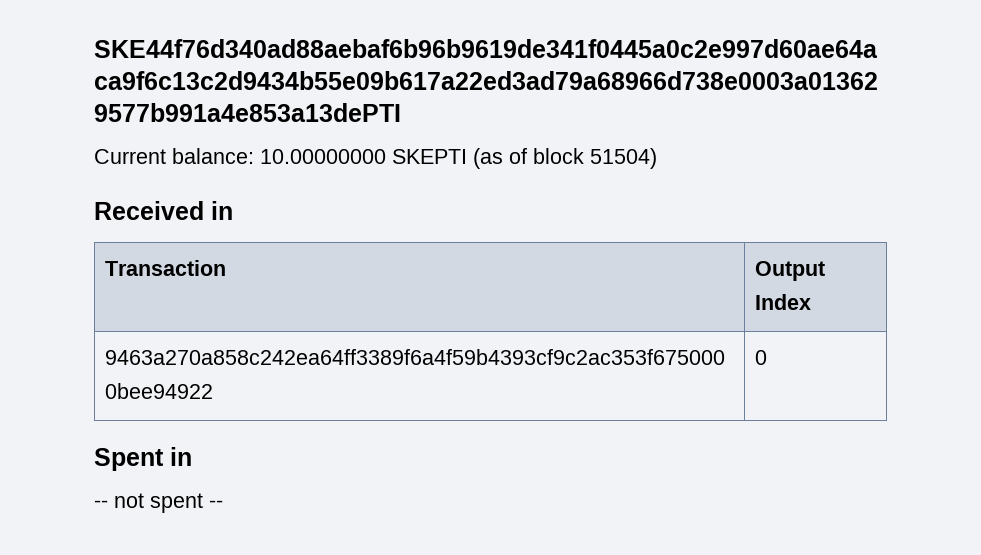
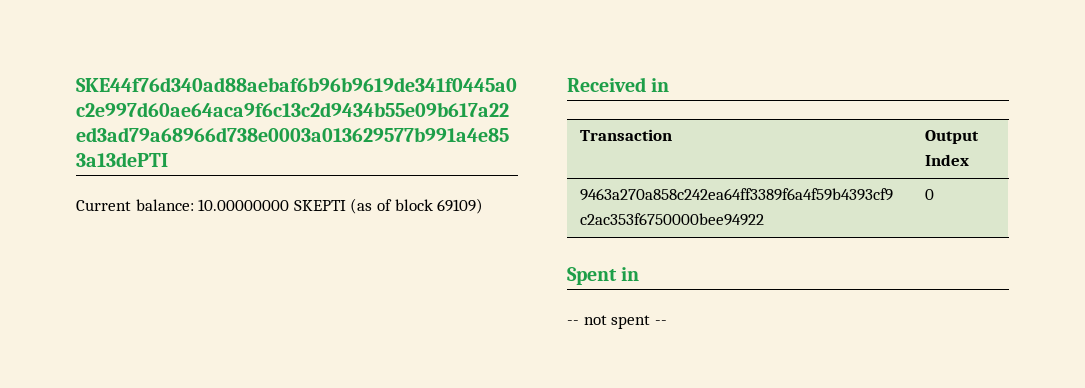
[590,148,657,169] 51504) -> [437,198,484,214] 69109)

